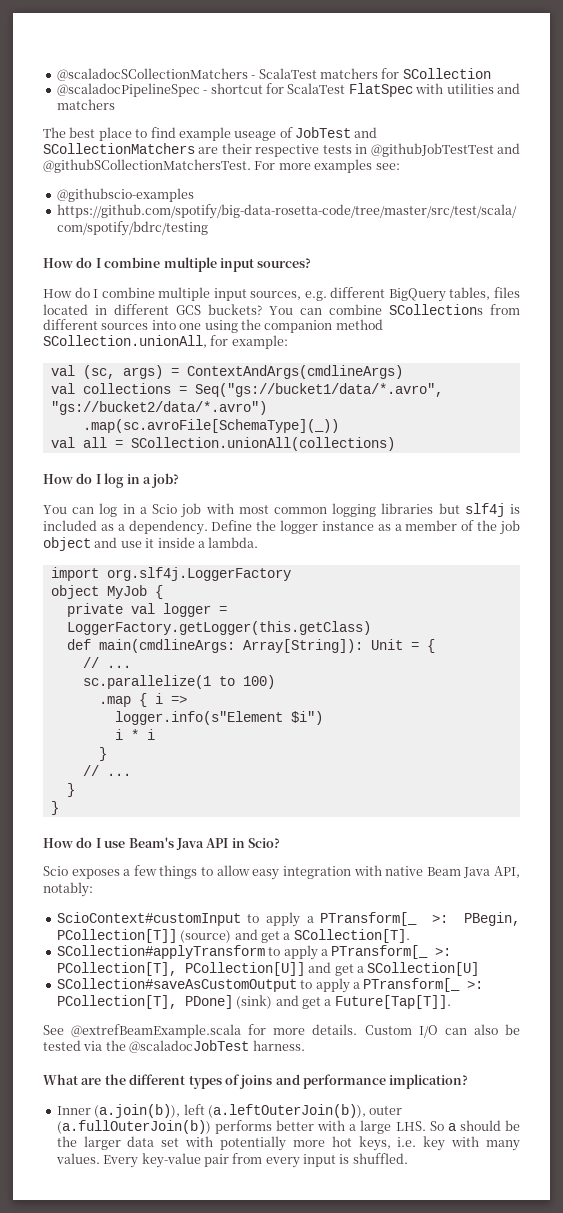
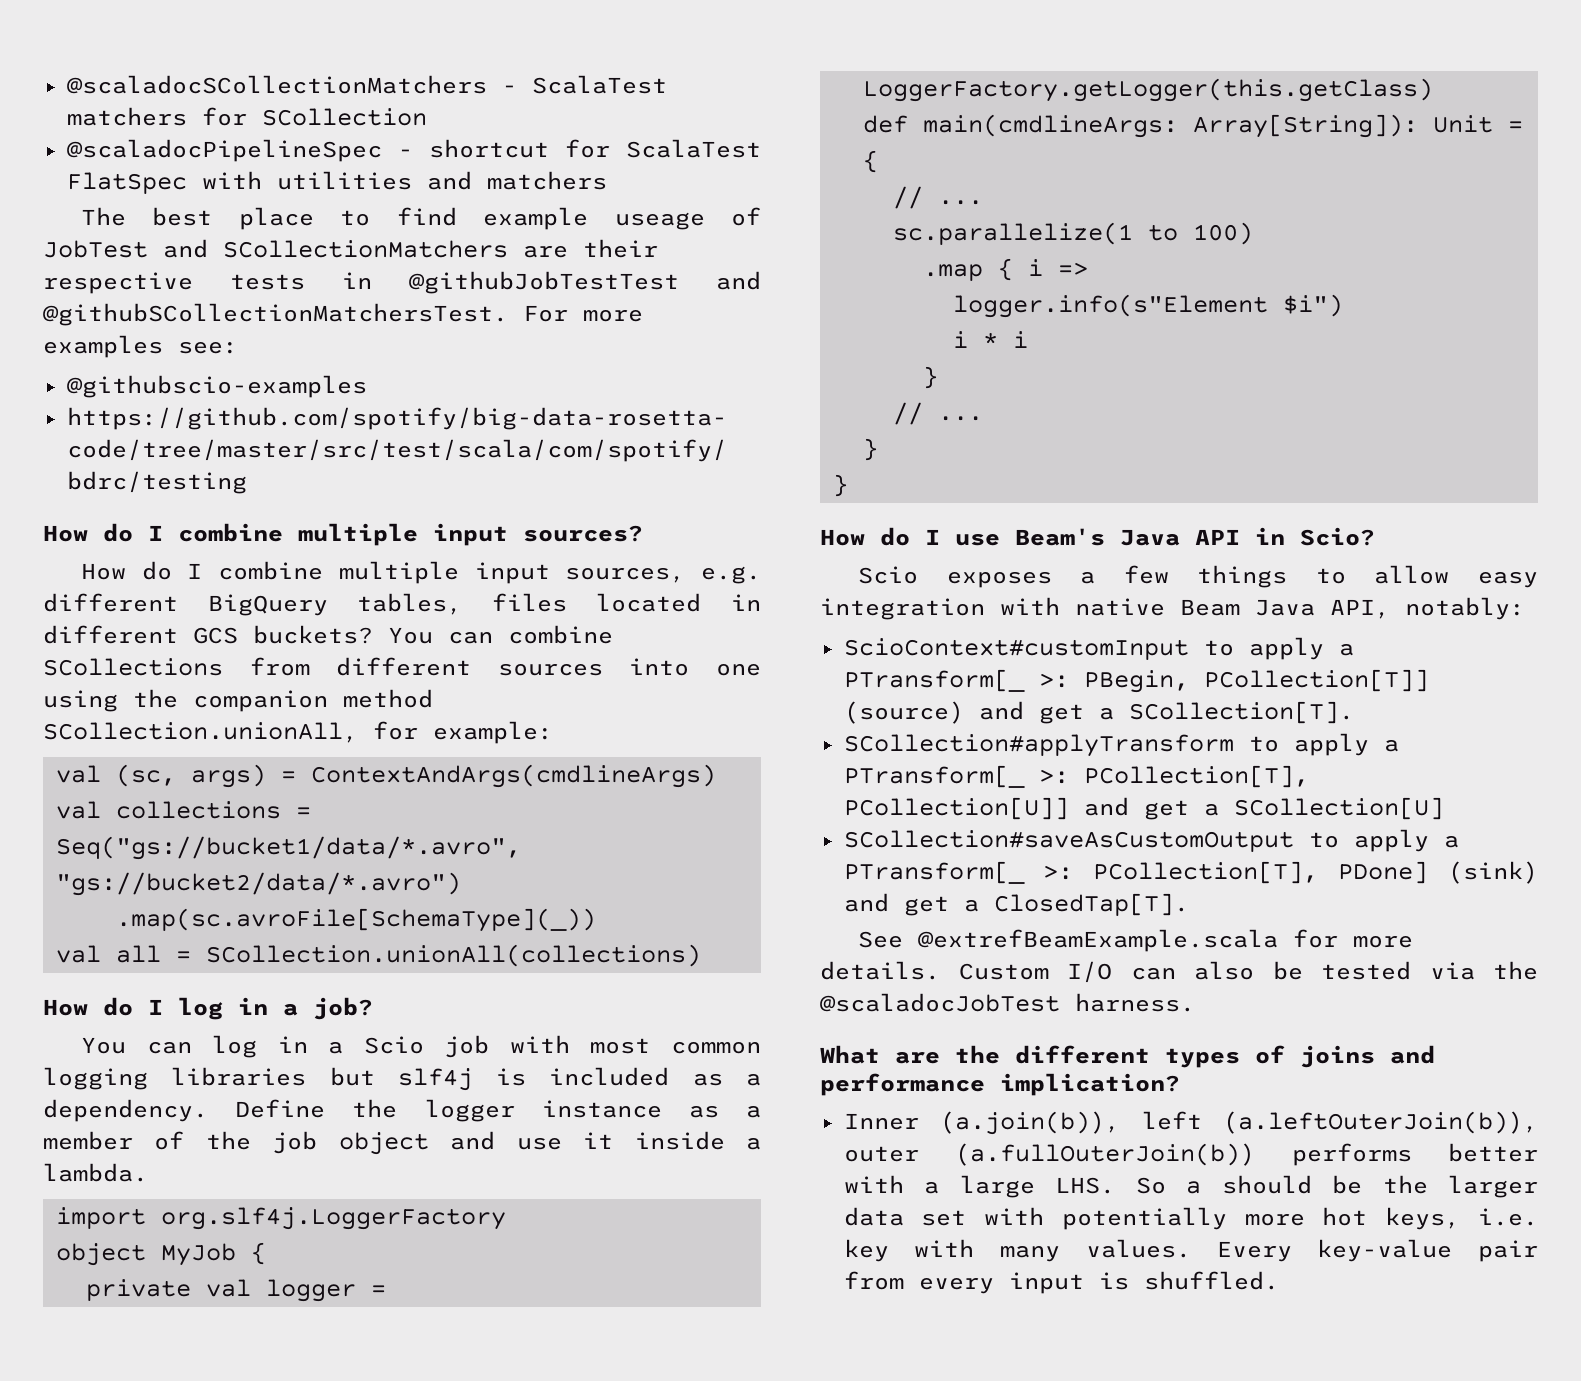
[334,995,451,1009] Future[Tap[T]]. -> [993,893,1189,916] ClosedTap[T].

